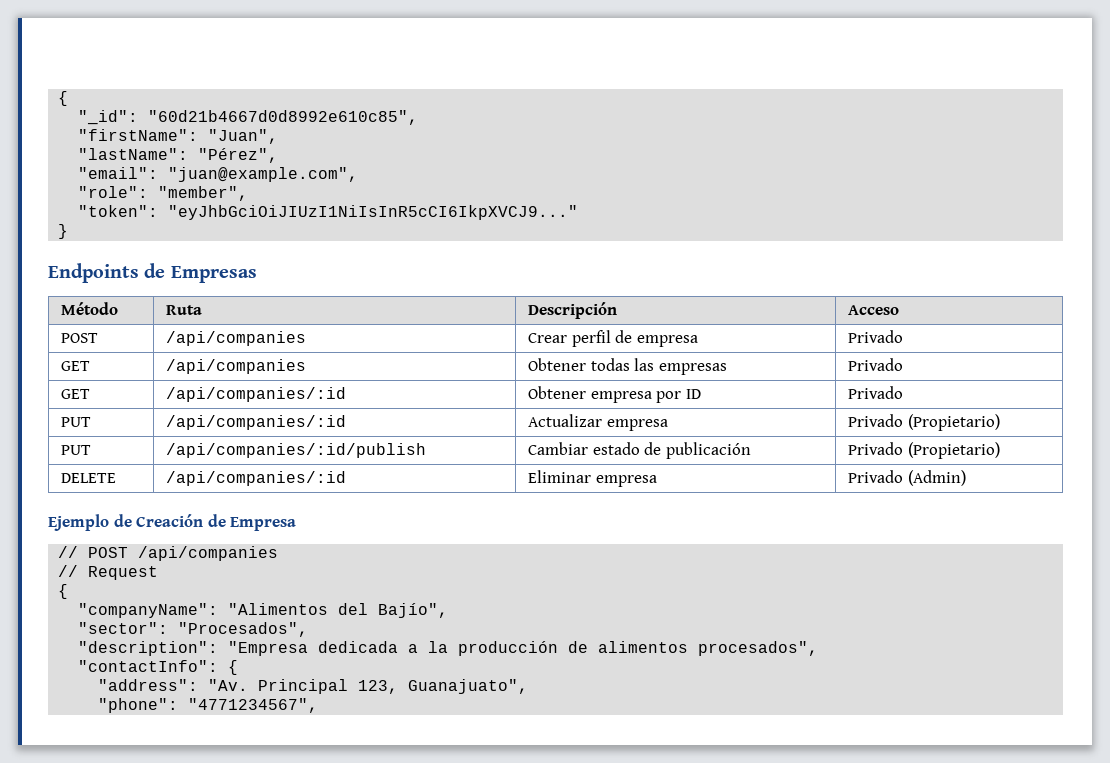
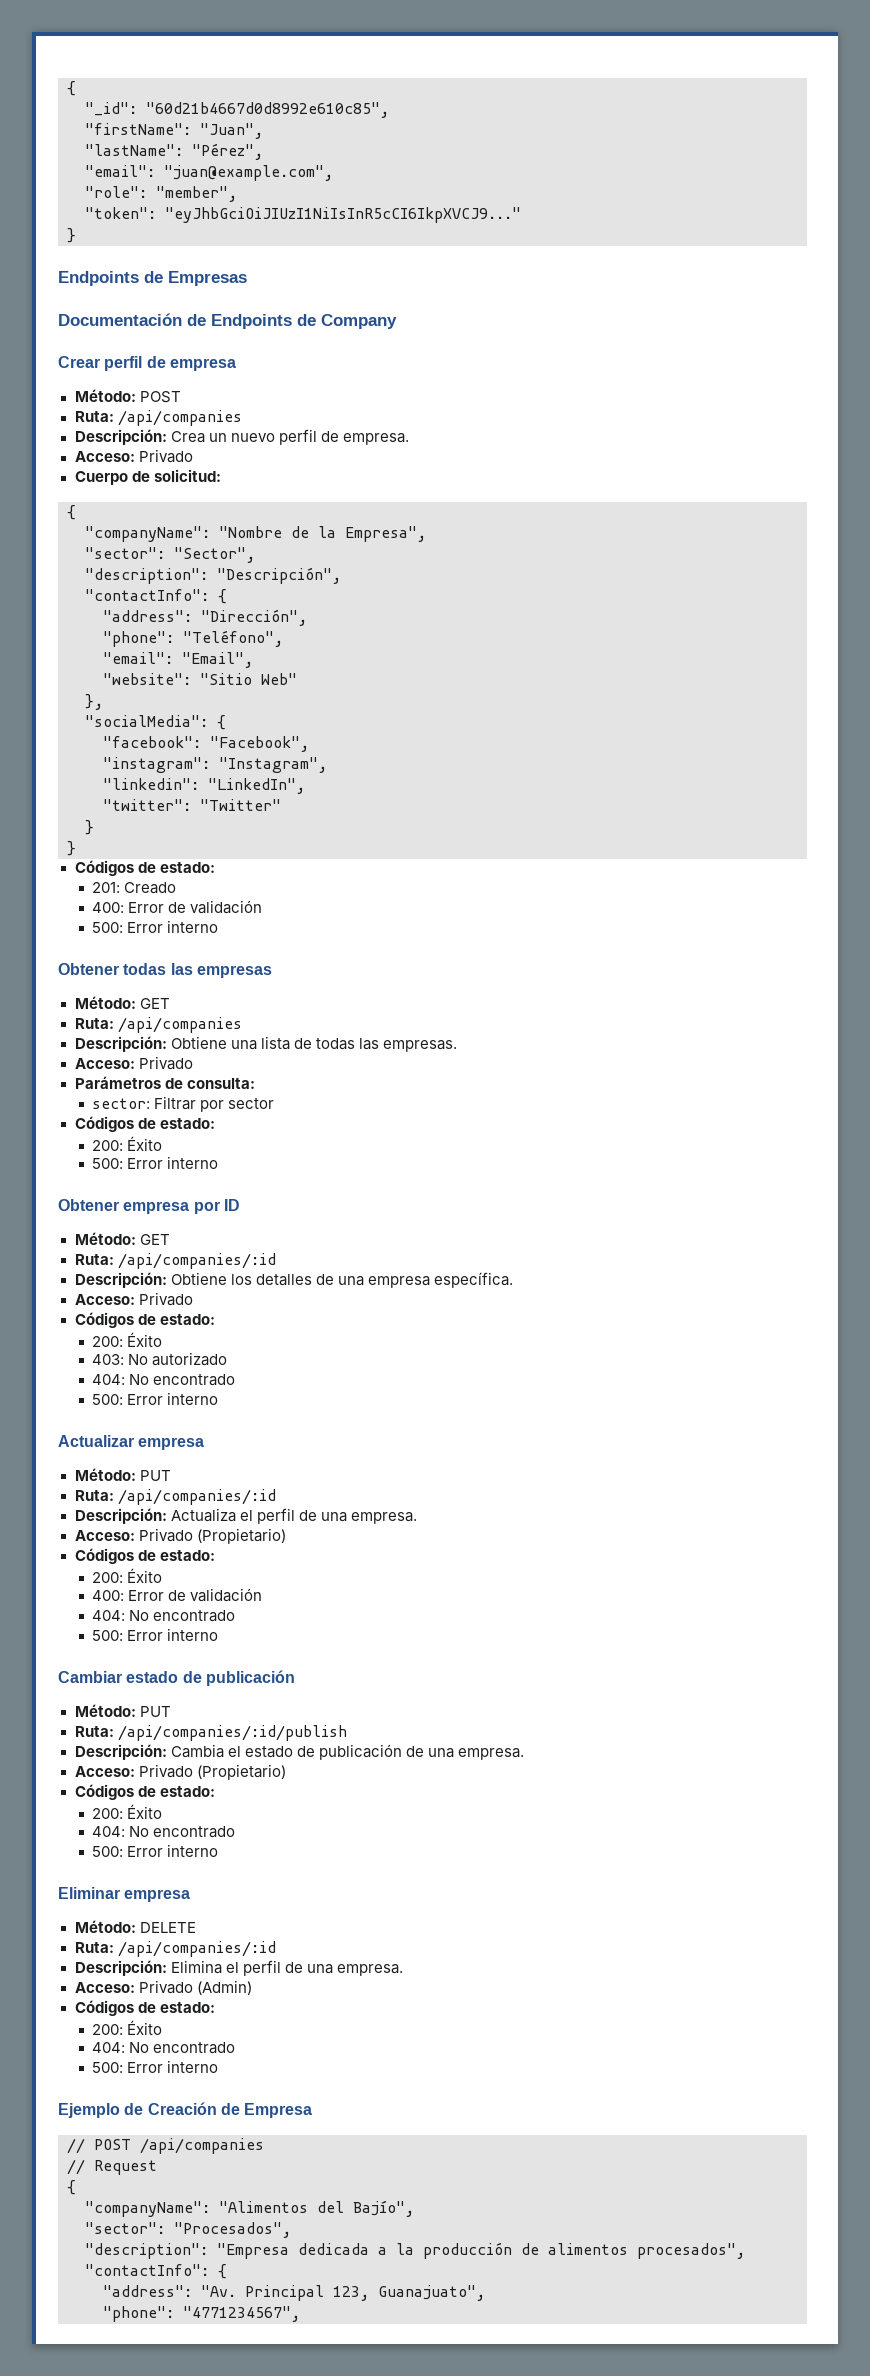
[60,302,118,315] [165,305,202,315] [527,302,617,319] [847,305,899,315] [60,333,98,343] [165,331,306,346] [527,330,698,347] [847,330,903,343] [60,361,90,371] [165,359,306,374] [527,358,727,375] [847,358,903,371] [60,389,90,399] [165,387,346,402] [527,386,701,403] [847,386,903,399] [60,417,91,427] [165,415,346,430] [527,414,668,431] [847,414,1000,431] [60,445,91,455] [165,443,426,458] [527,442,751,459] [847,442,1000,459] [60,473,116,483] [165,471,346,486] [527,470,657,487] [847,470,966,486] // Método | Ruta | Descripción | Acceso // POST | /api/companies | Crear perfil de empresa | Privado // GET | /api/companies | Obtener todas las empresas | Privado // GET | /api/companies/:id | Obtener empresa por ID | Privado // PUT | /api/companies/:id | Actualizar empresa | Privado (Propietario) // PUT | /api/companies/:id/publish | Cambiar estado de publicación | Privado (Propietario) // DELETE | /api/companies/:id | Eliminar empresa | Privado (Admin) -> [58,313,397,329] [58,356,236,371] [74,389,181,403] [74,410,242,426] [74,429,409,445] [74,449,193,463] [74,469,221,485] [67,505,76,520] [85,526,426,542] [85,547,255,563] [85,567,341,584] [85,589,227,604] [103,609,307,626] [103,630,283,647] [103,652,253,668] [103,673,297,685] [85,694,103,710] [85,715,226,730] [103,736,309,752] [103,757,327,773] [103,778,305,794] [103,799,281,811] [85,820,94,835] [67,841,76,856] [74,860,215,876] [92,882,177,894] [92,900,263,914] [92,920,219,933] [58,963,272,978] [74,996,170,1009] [74,1017,242,1033] [74,1036,457,1052] [74,1056,193,1070] [74,1076,255,1089] [92,1096,275,1112] [74,1116,215,1132] [92,1136,163,1151] [92,1156,219,1169] [58,1199,240,1214] [74,1232,170,1245] [74,1253,276,1269] [74,1272,513,1288] [74,1292,193,1306] [74,1312,215,1328] [92,1332,163,1347] [92,1352,228,1366] [92,1374,236,1386] [92,1392,219,1405] [58,1435,205,1450] [74,1468,171,1481] [74,1489,276,1505] [74,1508,417,1524] [74,1528,286,1544] [74,1548,215,1564] [92,1568,163,1583] [92,1588,263,1602] [92,1610,236,1622] [92,1628,219,1641] [58,1670,295,1686] [74,1704,171,1717] [74,1725,347,1741] [74,1744,524,1760] [74,1764,286,1780] [74,1784,215,1800] [92,1804,163,1819] [92,1826,236,1838] [92,1844,219,1857] [58,1887,191,1902] [74,1920,196,1933] [74,1941,276,1957] [74,1960,403,1976] [74,1980,252,1995] [74,2000,215,2016] [92,2020,163,2035] [92,2042,236,2054] [92,2060,219,2073] // Documentación de Endpoints de Company // Crear perfil de empresa // Método: POST // Ruta: /api/companies // Descripción: Crea un nuevo perfil de empresa. // Acceso: Privado // Cuerpo de solicitud: // { // "companyName": "Nombre de la Empresa", // "sector": "Sector", // "description": "Descripción", // "contactInfo": { // "address": "Dirección", // "phone": "Teléfono", // "email": "Email", // "website": "Sitio Web" // }, // "socialMedia": { // "facebook": "Facebook", // "instagram": "Instagram", // "linkedin": "LinkedIn", // "twitter": "Twitter" // } // } // Códigos de estado: // 201: Creado // 400: Error de validación // 500: Error interno // Obtener todas las empresas // Método: GET // Ruta: /api/companies // Descripción: Obtiene una lista de todas las empresas. // Acceso: Privado // Parámetros de consulta: // sector: Filtrar por sector // Códigos de estado: // 200: Éxito // 500: Error interno // Obtener empresa por ID // Método: GET // Ruta: /api/companies/:id // Descripción: Obtiene los detalles de una empresa específica. // Acceso: Privado // Códigos de estado: // 200: Éxito // 403: No autorizado // 404: No encontrado // 500: Error interno // Actualizar empresa // Método: PUT // Ruta: /api/companies/:id // Descripción: Actualiza el perfil de una empresa. // Acceso: Privado (Propietario) // Códigos de estado: // 200: Éxito // 400: Error de validación // 404: No encontrado // 500: Error interno // Cambiar estado de publicación // Método: PUT // Ruta: /api/companies/:id/publish // Descripción: Cambia el estado de publicación de una empresa. // Acceso: Privado (Propietario) // Códigos de estado: // 200: Éxito // 404: No encontrado // 500: Error interno // Eliminar empresa // Método: DELETE // Ruta: /api/companies/:id // Descripción: Elimina el perfil de una empresa. // Acceso: Privado (Admin) // Códigos de estado: // 200: Éxito // 404: No encontrado // 500: Error interno

